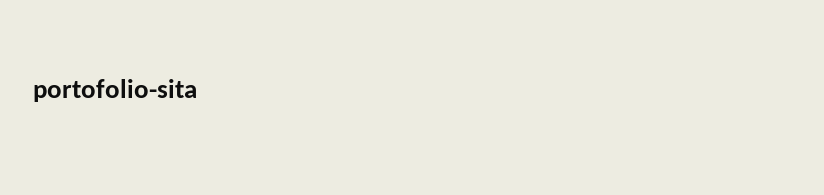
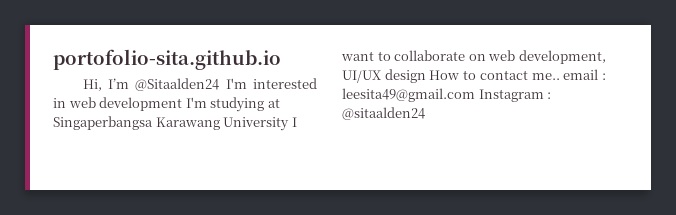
[33,79,197,102] portofolio-sita -> [53,49,281,70] [82,78,317,91] [53,97,280,112] [53,116,297,131] [341,50,606,64] [342,69,606,83] [342,88,552,102] [342,107,425,120] portofolio-sita.github.io // Hi, I’m @Sitaalden24 I'm interested in web development I'm studying at Singaperbangsa Karawang University I want to collaborate on web development, UI/UX design How to contact me.. email : leesita49@gmail.com Instagram : @sitaalden24

